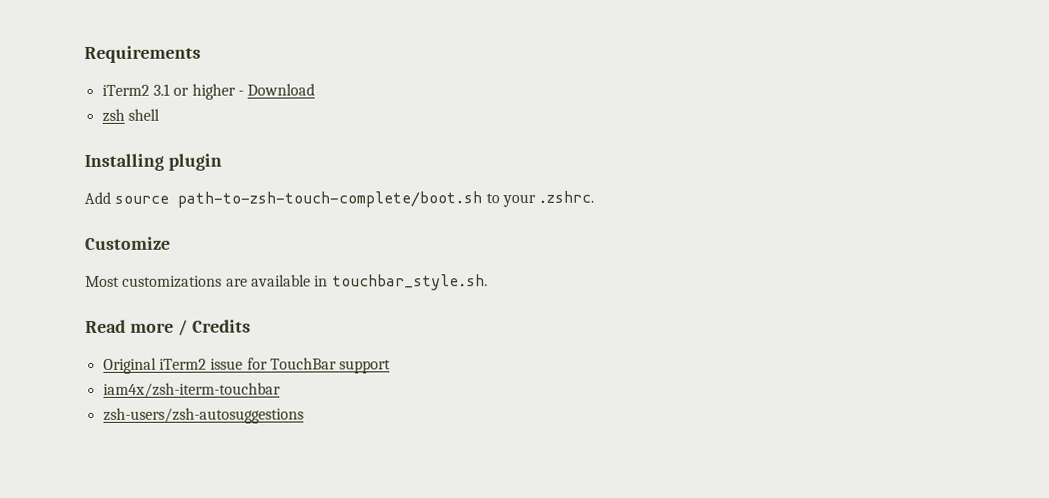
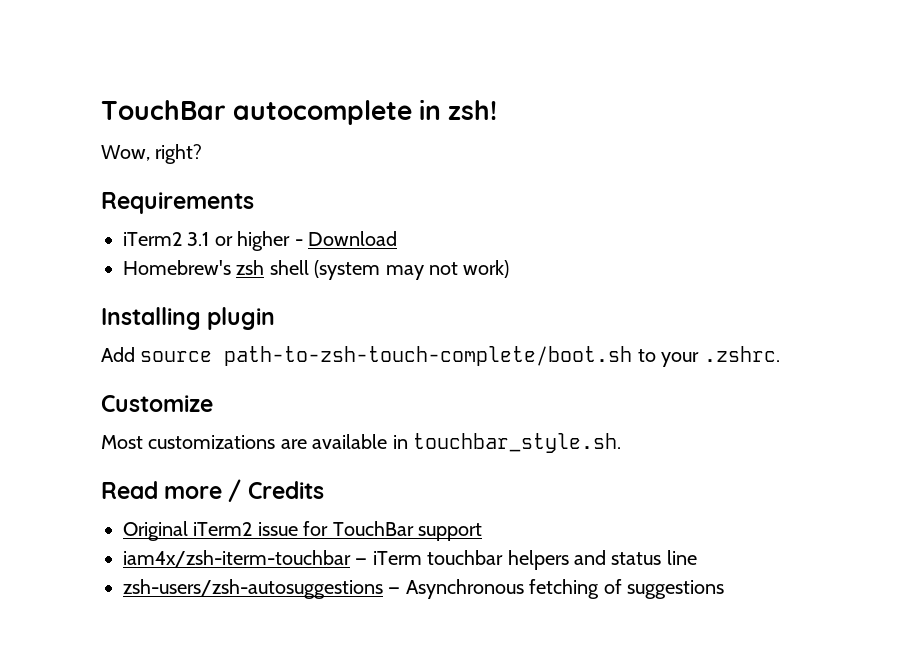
(84, 54) none -> [101,99,498,125] [101,144,203,164] TouchBar autocomplete in zsh! // Wow, right? //
(316, 89) none -> [123,260,231,275] Homebrew's
(160, 114) none -> [314,260,510,280] (system may not work)
[102,407,304,424] // zsh-users/zsh-autosuggestions -> [355,550,697,570] [123,579,724,599] — iTerm touchbar helpers and status line // zsh-users/zsh-autosuggestions — Asynchronous fetching of suggestions

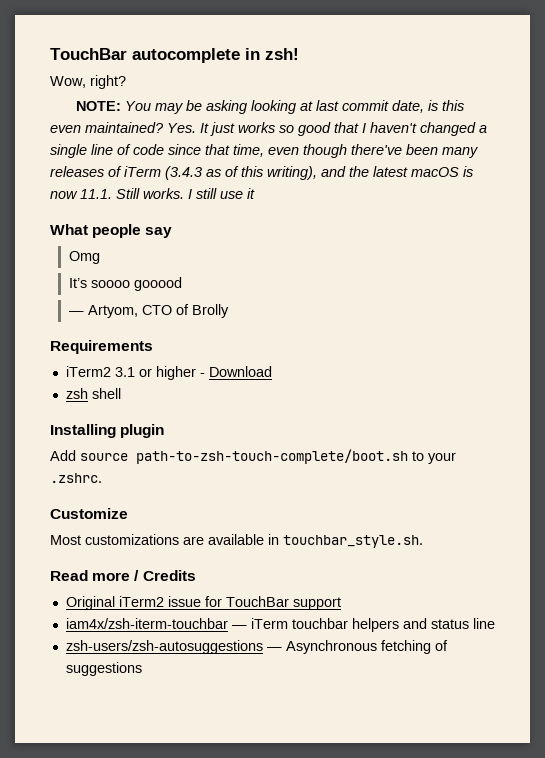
(203, 154) none -> [75,100,464,114] [50,122,487,136] [50,144,478,158] [50,166,473,180] [50,188,255,199] [50,224,173,238] [68,251,100,264] [68,277,182,291] [68,304,229,318] // NOTE: You may be asking looking at last commit date, is this even maintained? Yes. It just works so good that I haven't changed a single line of code since that time, even though there've been many releases of iTerm (3.4.3 as of this writing), and the latest macOS is now 11.1. Still works. I still use it // What people say // Omg // It’s soooo gooood // — Artyom, CTO of Brolly
[123,260,231,275] Homebrew's -> (272, 371) none
[314,260,510,280] (system may not work) -> (121, 393) none

